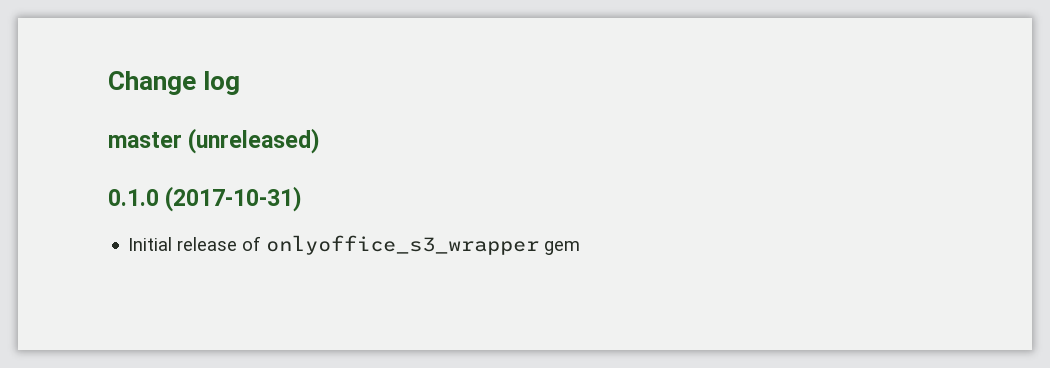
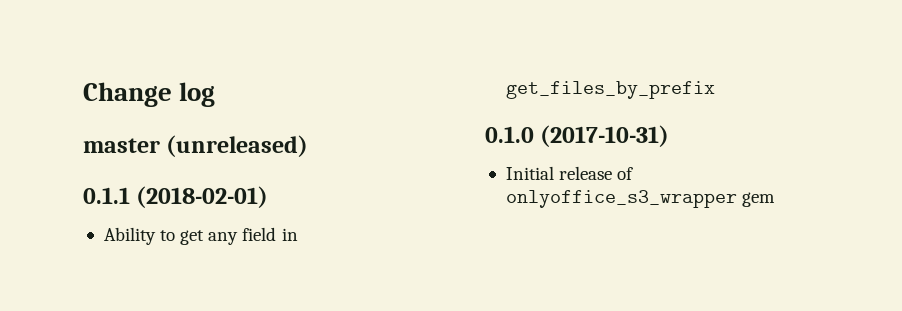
(321, 141) none -> [83,186,269,208] [103,227,298,245] [505,81,715,99] // 0.1.1 (2018-02-01) // Ability to get any field in get_files_by_prefix

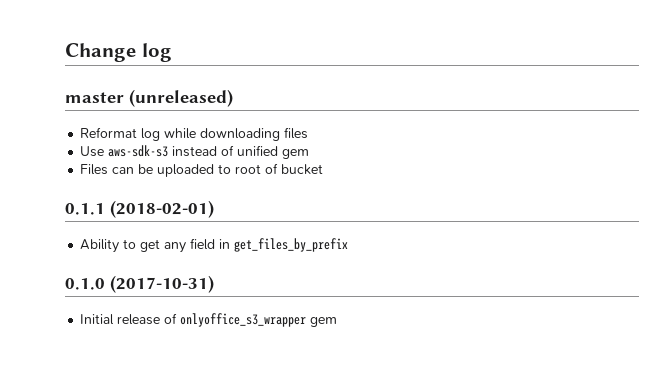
(309, 146) none -> [80,127,309,141] [80,145,310,159] [80,163,324,177] // Reformat log while downloading files // Use aws-sdk-s3 instead of unified gem // Files can be uploaded to root of bucket

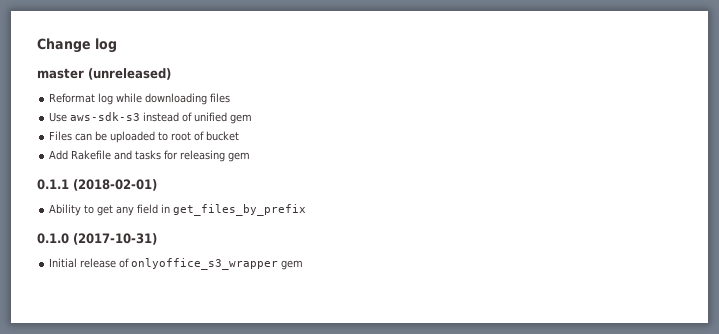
(324, 169) none -> [49,150,251,162] // Add Rakefile and tasks for releasing gem

